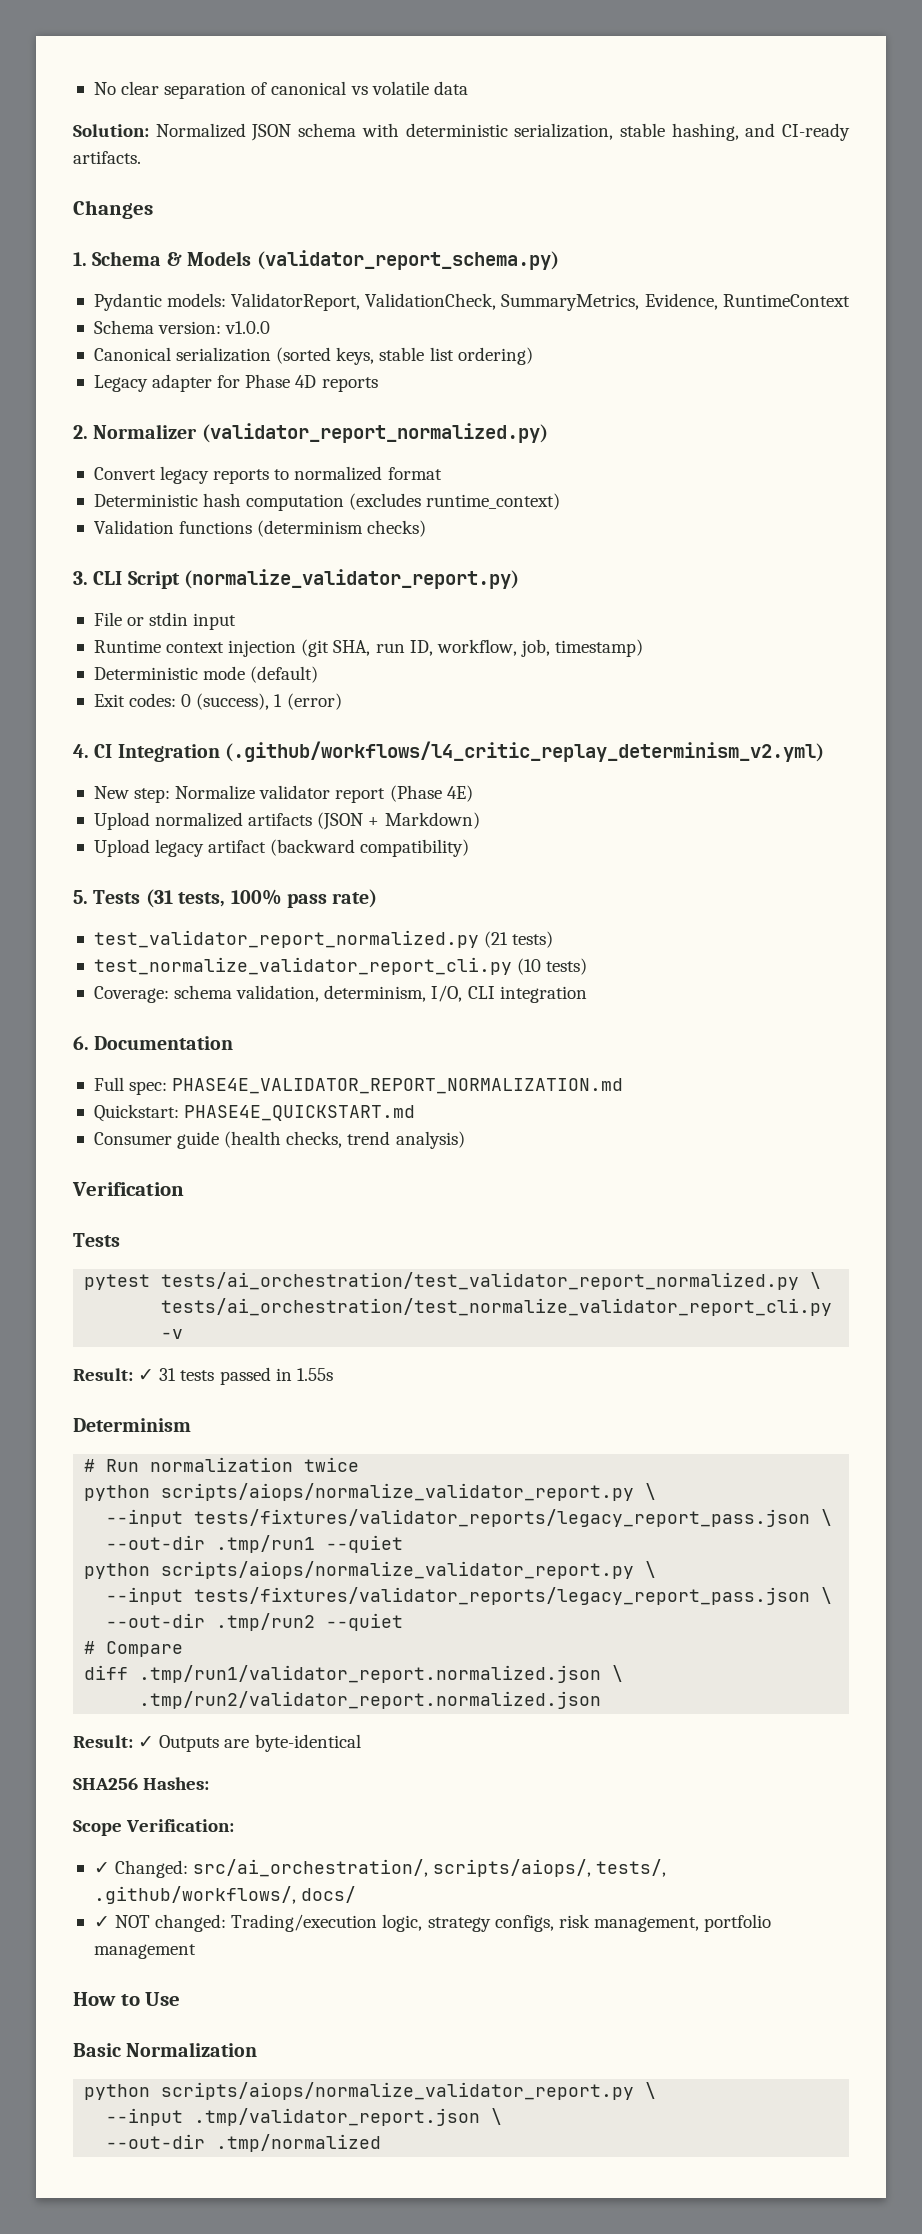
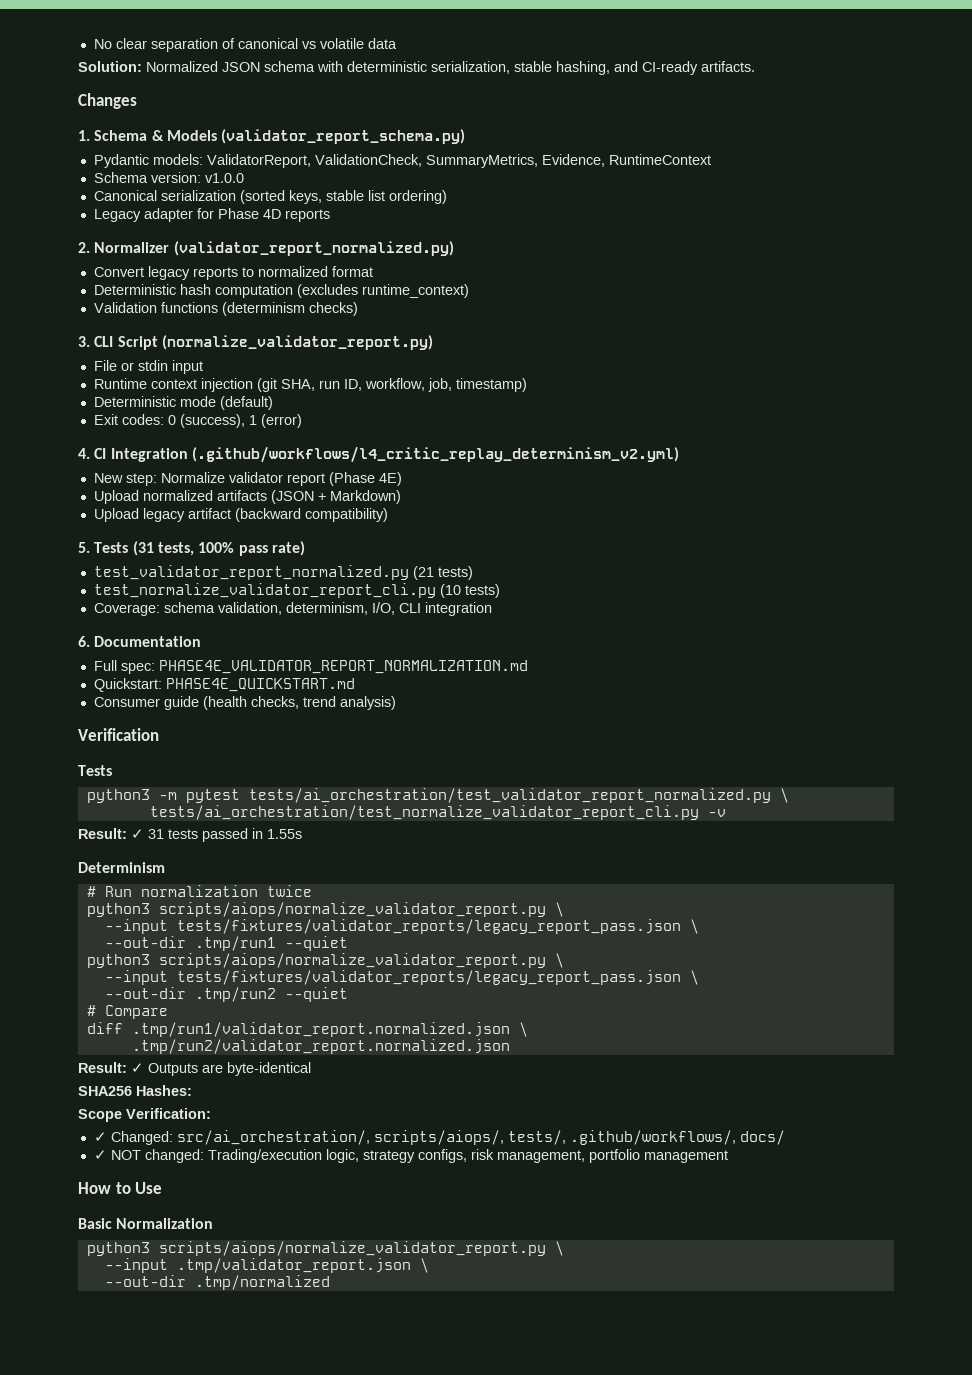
(120, 1240) none -> [86,789,177,803] python3 -m
[84,1485,151,1501] python -> [86,903,150,917] python3
[84,1563,151,1579] python -> [86,954,150,968] python3
[84,2084,151,2100] python -> [86,1242,150,1256] python3

